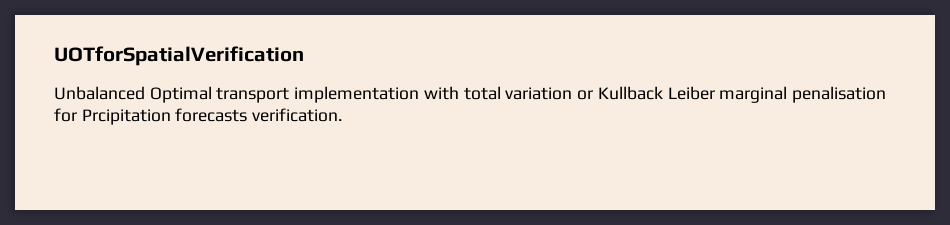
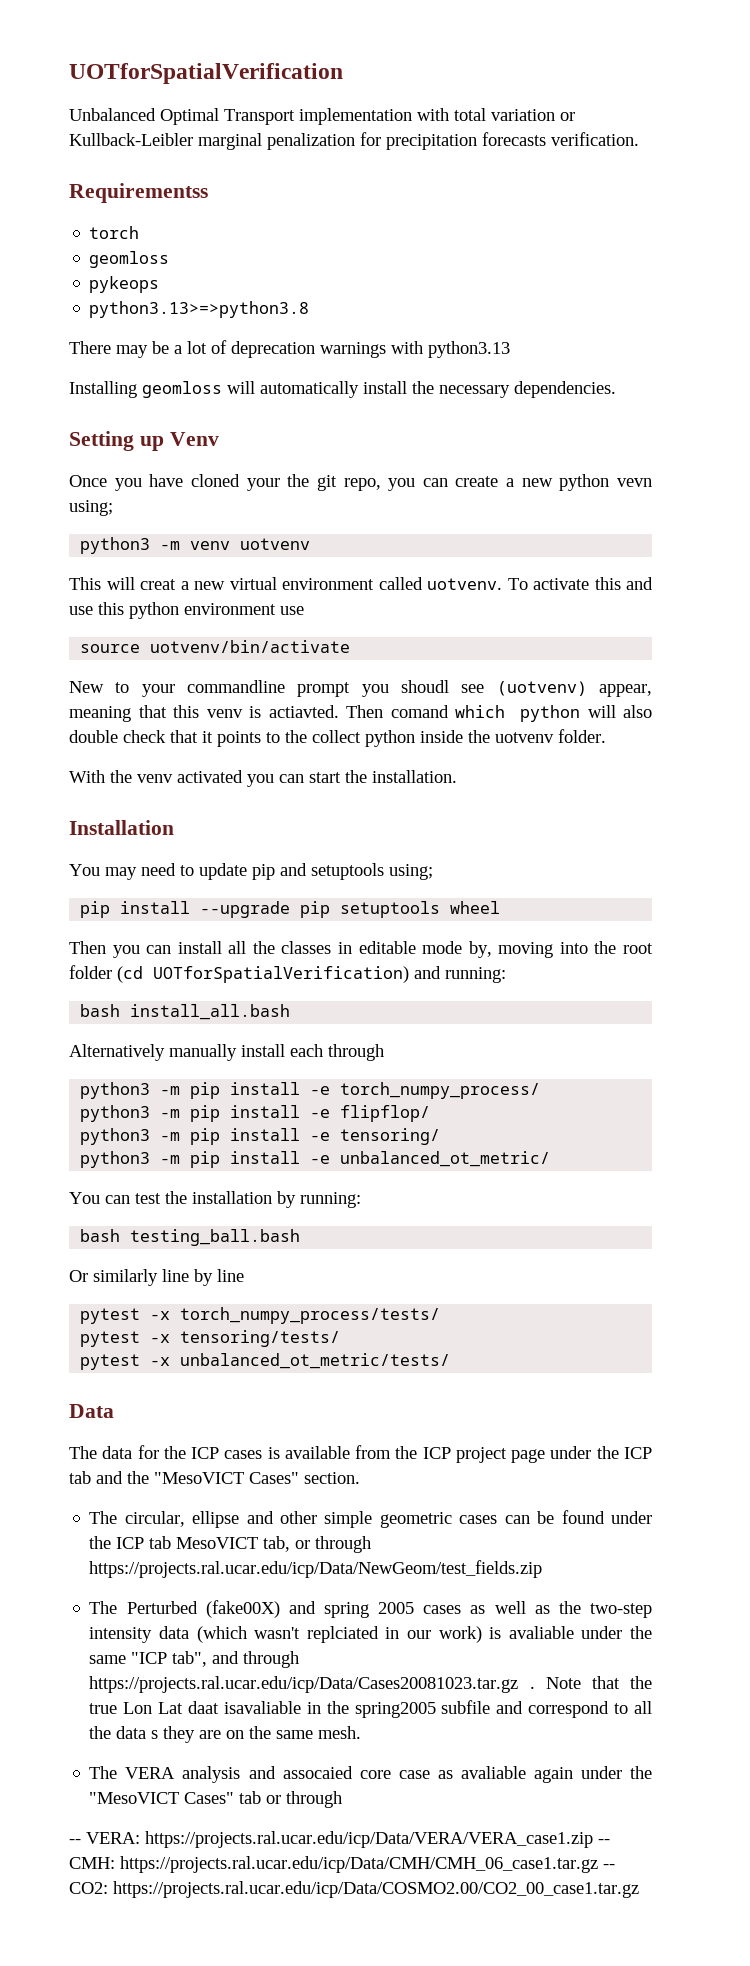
[216,87,290,103] transport -> [224,109,295,125] Transport
[597,86,886,103] [54,108,343,125] Kullback Leiber marginal penalisation for Prcipitation forecasts verification. -> [69,132,639,150] [69,183,208,203] [89,226,140,239] [89,251,170,268] [89,276,160,293] [89,301,310,318] [69,340,510,358] [69,381,616,398] [69,431,219,451] [69,474,653,491] [69,500,113,516] [80,537,311,554] [69,577,653,590] [69,602,304,619] [80,640,351,653] [69,680,652,697] [69,705,652,722] [69,729,606,747] [69,770,457,787] [69,820,174,835] [69,863,433,880] [80,901,501,918] [69,941,653,958] [69,965,506,983] [80,1004,291,1020] [69,1044,384,1061] [80,1082,541,1099] [80,1105,431,1122] [80,1128,441,1145] [80,1151,551,1168] [69,1191,361,1208] [80,1229,301,1246] [69,1269,244,1286] [80,1307,441,1324] [80,1330,341,1347] [80,1353,451,1370] [69,1404,114,1418] [69,1445,652,1463] [69,1471,360,1484] [89,1510,652,1528] [89,1536,372,1553] [89,1560,543,1578] [89,1600,652,1618] [89,1626,653,1643] [89,1651,300,1668] [89,1676,653,1693] [89,1700,652,1718] [89,1726,362,1743] [89,1766,652,1783] [89,1791,343,1808] [69,1831,610,1848] [69,1856,615,1873] [69,1881,639,1898] Kullback-Leibler marginal penalization for precipitation forecasts verification. // Requirementss // torch // geomloss // pykeops // python3.13>=>python3.8 // There may be a lot of deprecation warnings with python3.13 // Installing geomloss will automatically install the necessary dependencies. // Setting up Venv // Once you have cloned your the git repo, you can create a new python vevn using; // python3 -m venv uotvenv // This will creat a new virtual environment called uotvenv. To activate this and use this python environment use // source uotvenv/bin/activate // New to your commandline prompt you shoudl see (uotvenv) appear, meaning that this venv is actiavted. Then comand which python will also double check that it points to the collect python inside the uotvenv folder. // With the venv activated you can start the installation. // Installation // You may need to update pip and setuptools using; // pip install --upgrade pip setuptools wheel // Then you can install all the classes in editable mode by, moving into the root folder (cd UOTforSpatialVerification) and running: // bash install_all.bash // Alternatively manually install each through // python3 -m pip install -e torch_numpy_process/ // python3 -m pip install -e flipflop/ // python3 -m pip install -e tensoring/ // python3 -m pip install -e unbalanced_ot_metric/ // You can test the installation by running: // bash testing_ball.bash // Or similarly line by line // pytest -x torch_numpy_process/tests/ // pytest -x tensoring/tests/ // pytest -x unbalanced_ot_metric/tests/ // Data // The data for the ICP cases is available from the ICP project page under the ICP tab and the "MesoVICT Cases" section. // The circular, ellipse and other simple geometric cases can be found under the ICP tab MesoVICT tab, or through https://projects.ral.ucar.edu/icp/Data/NewGeom/test_fields.zip // The Perturbed (fake00X) and spring 2005 cases as well as the two-step intensity data (which wasn't replciated in our work) is avaliable under the same "ICP tab", and through https://projects.ral.ucar.edu/icp/Data/Cases20081023.tar.gz . Note that the true Lon Lat daat isavaliable in the spring2005 subfile and correspond to all the data s they are on the same mesh. // The VERA analysis and assocaied core case as avaliable again under the "MesoVICT Cases" tab or through // -- VERA: https://projects.ral.ucar.edu/icp/Data/VERA/VERA_case1.zip -- CMH: https://projects.ral.ucar.edu/icp/Data/CMH/CMH_06_case1.tar.gz -- CO2: https://projects.ral.ucar.edu/icp/Data/COSMO2.00/CO2_00_case1.tar.gz

